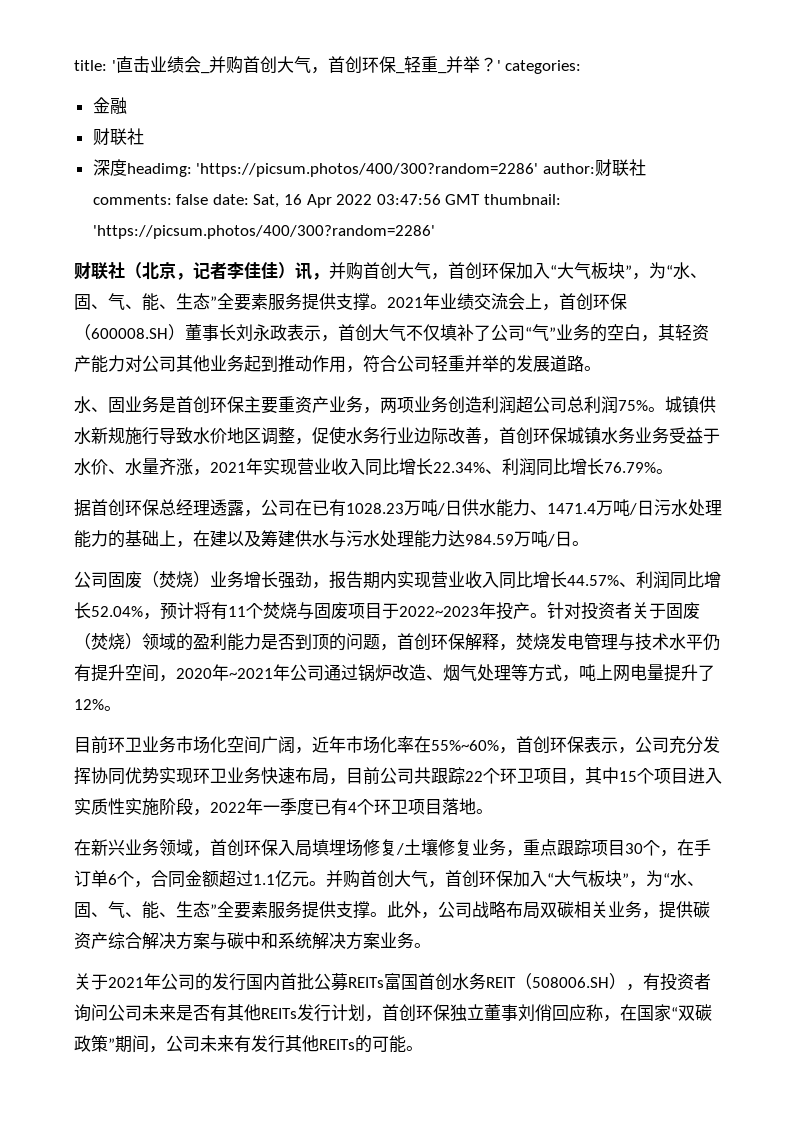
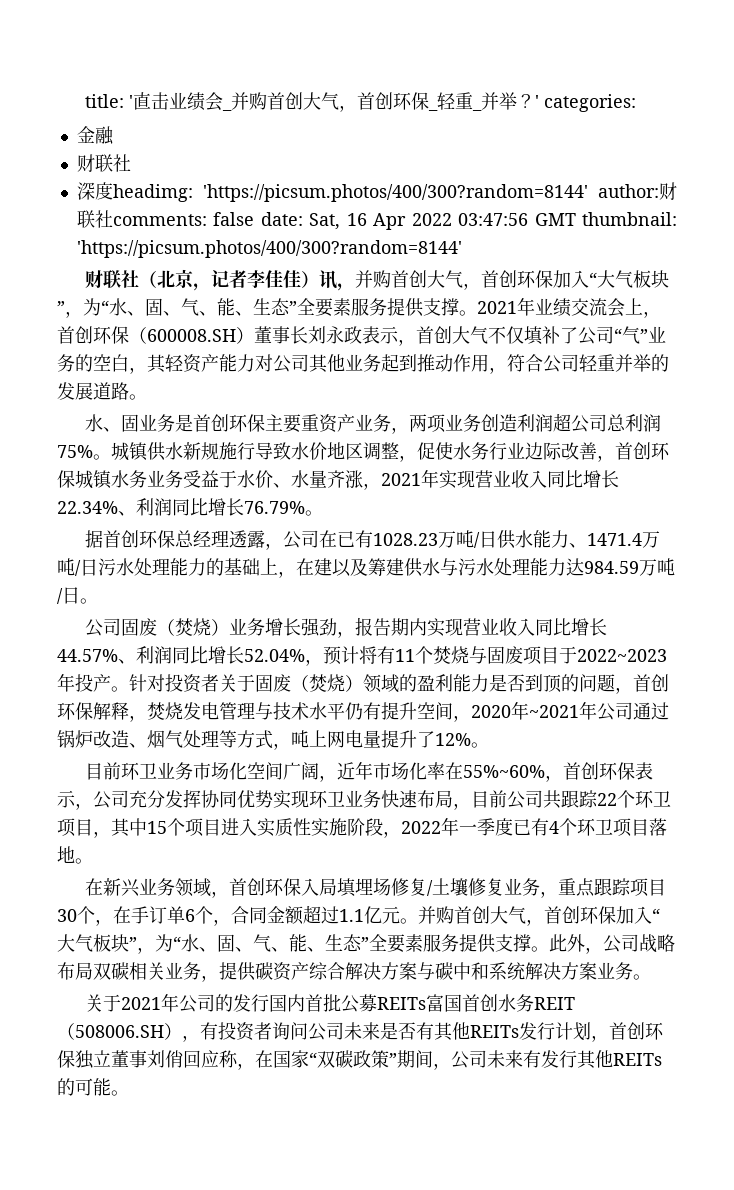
[196,163,539,177] 'https://picsum.photos/400/300?random=2286' -> [202,184,588,202] 'https://picsum.photos/400/300?random=8144'
[92,225,435,239] 'https://picsum.photos/400/300?random=2286' -> [76,240,462,258] 'https://picsum.photos/400/300?random=8144'

